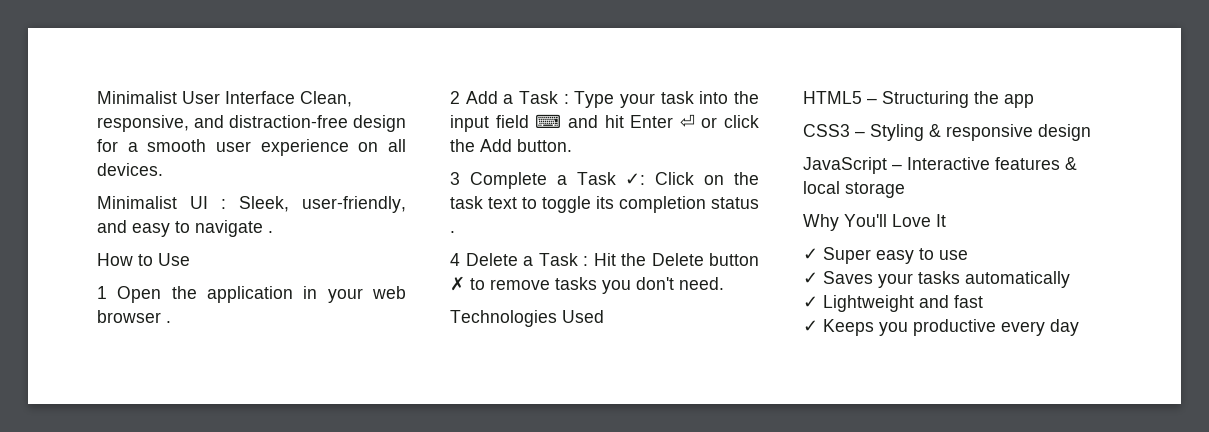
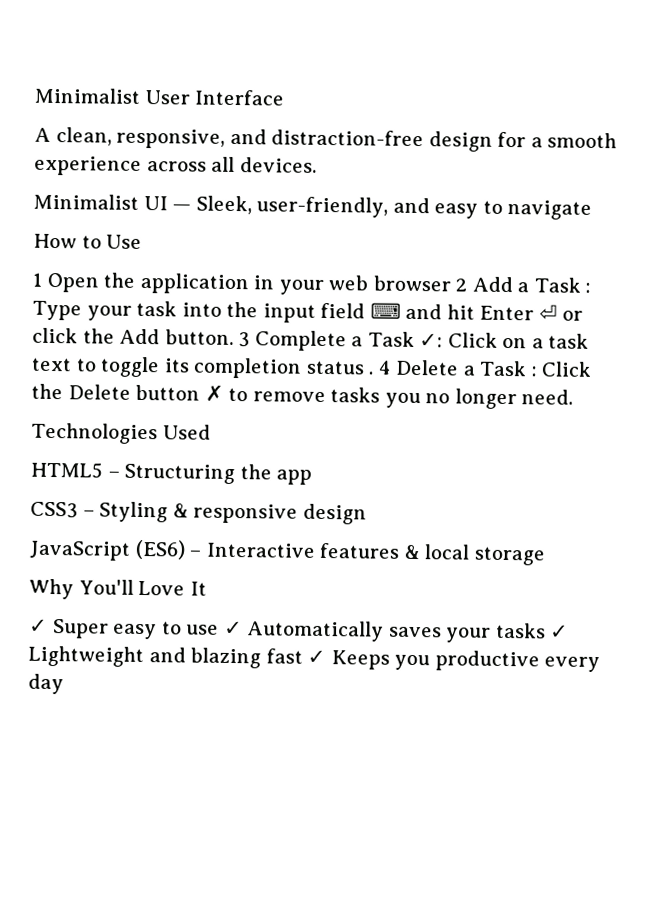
[300,91,352,107] Clean, -> [34,127,112,146] // A clean,
[216,139,379,156] user experience on -> [34,155,207,176] experience across
[221,199,226,209] : -> [172,204,192,211] —
[268,231,273,233] . -> (593, 210) none
[166,321,171,323] . // -> (451, 283) none
(572, 145) // -> (234, 337) none
[734,172,759,185] the -> [531,338,544,349] a
(455, 232) // -> (374, 373) none
[593,253,616,266] Hit -> [541,361,593,377] Click
[636,277,674,290] don't -> [425,388,517,410] no longer
(887, 165) none -> [134,539,186,560] (ES6)
[803,271,873,284] // ✓ Saves -> [223,620,442,642] ✓ Automatically saves
[965,271,1070,288] automatically // -> (546, 630) none
(949, 301) none -> [190,647,262,669] blazing
(983, 301) // -> (303, 656) none

